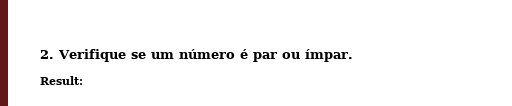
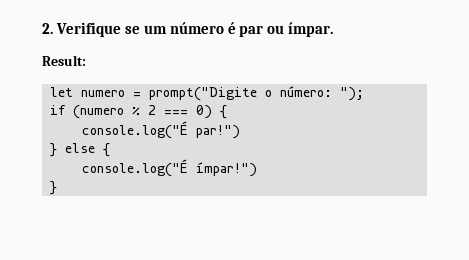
(83, 80) none -> [50,86,365,101] [50,105,228,119] [82,121,241,139] [50,143,111,157] [82,159,258,177] [50,181,58,195] // let numero = prompt("Digite o número: "); // if (numero % 2 === 0) { // console.log("É par!") // } else { // console.log("É ímpar!") // }

